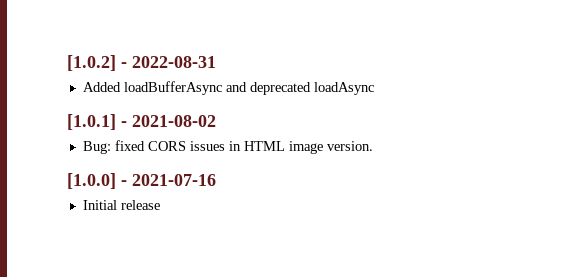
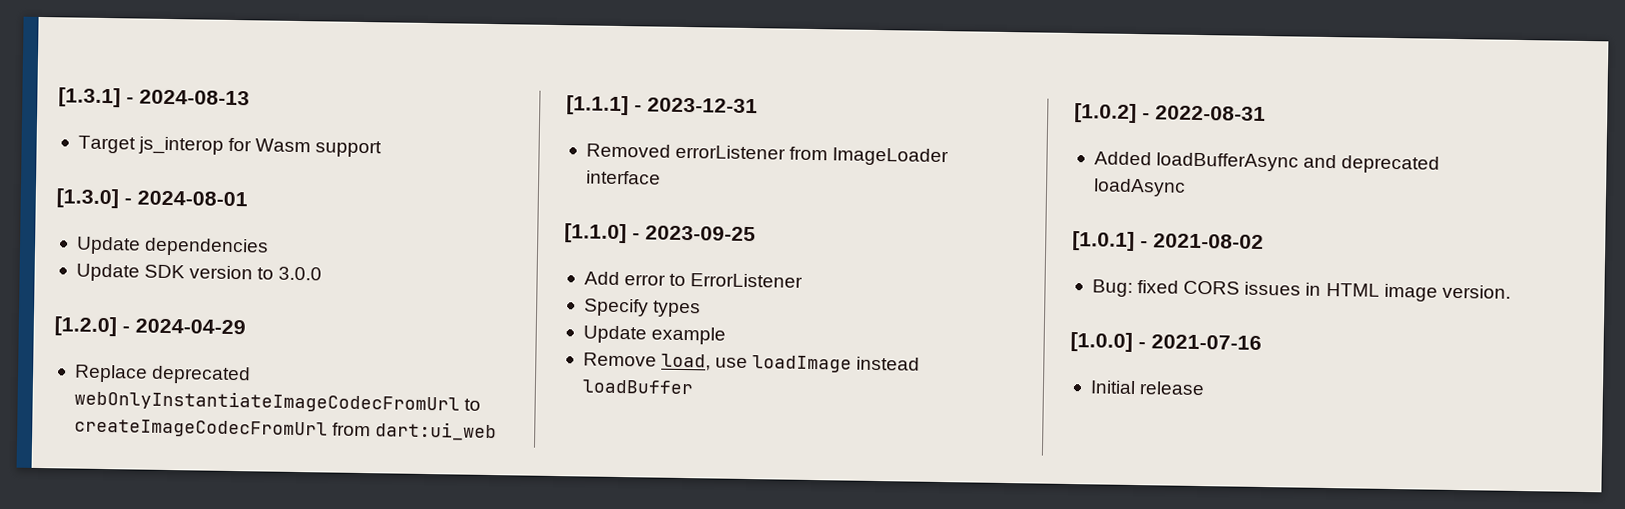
(67, 63) none -> [58,87,250,108] [77,135,383,158] [56,188,248,209] [75,236,270,257] [75,263,323,282] [54,316,246,337] [73,364,252,385] [73,389,482,414] [73,418,498,442] [566,95,758,116] [585,143,950,167] [585,170,661,185] [564,223,756,244] [583,271,804,288] [583,298,702,318] [582,325,727,345] [582,352,921,373] [581,379,694,395] [1.3.1] - 2024-08-13 // Target js_interop for Wasm support // [1.3.0] - 2024-08-01 // Update dependencies // Update SDK version to 3.0.0 // [1.2.0] - 2024-04-29 // Replace deprecated webOnlyInstantiateImageCodecFromUrl to createImageCodecFromUrl from dart:ui_web // [1.1.1] - 2023-12-31 // Removed errorListener from ImageLoader interface // [1.1.0] - 2023-09-25 // Add error to ErrorListener // Specify types // Update example // Remove load, use loadImage instead loadBuffer //

